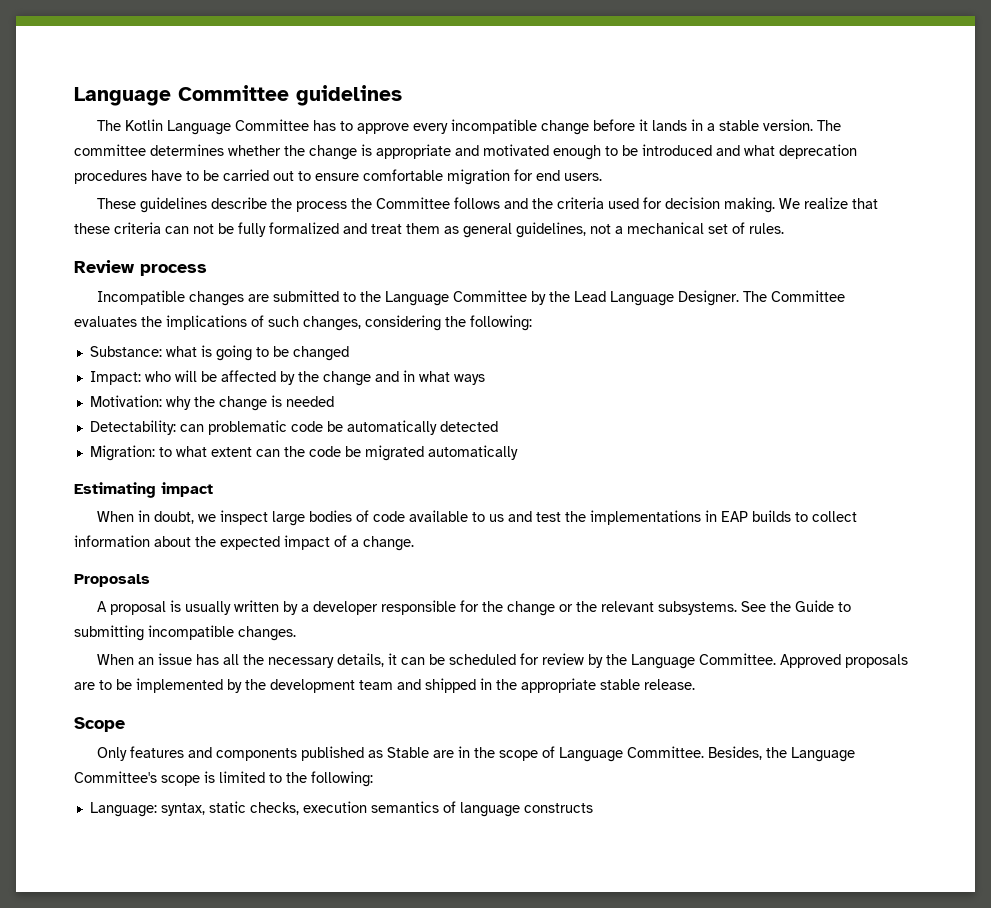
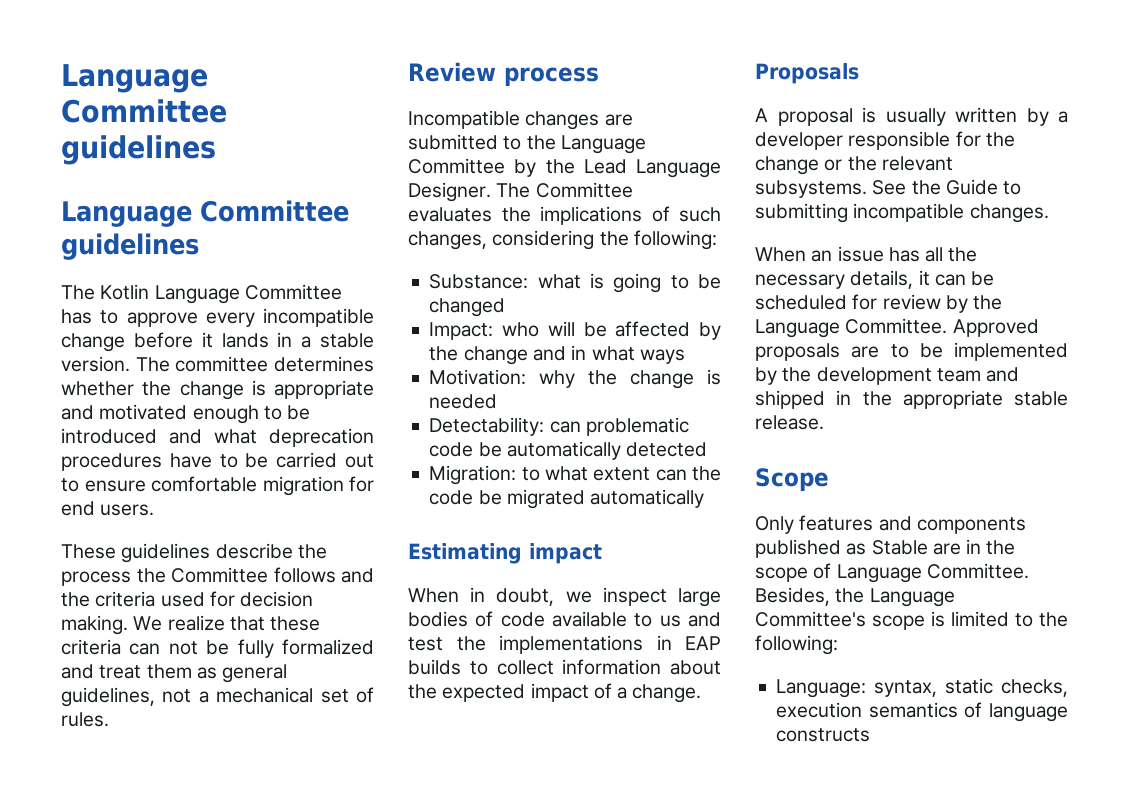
[74,85,402,106] Language Committee guidelines -> [61,64,208,93] [61,99,227,123] [61,135,216,165] [61,200,349,227] [61,233,199,260] Language Committee guidelines // Language Committee guidelines

